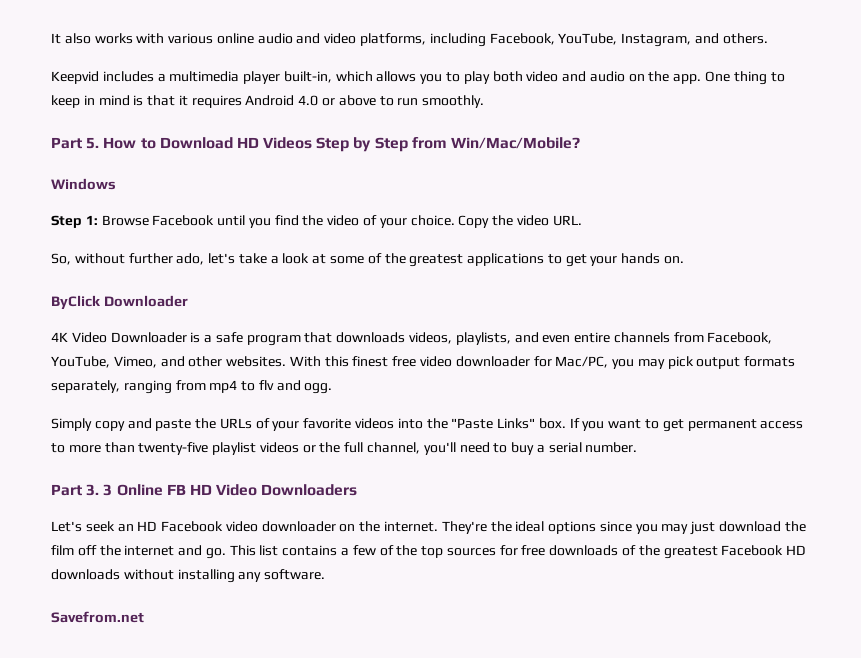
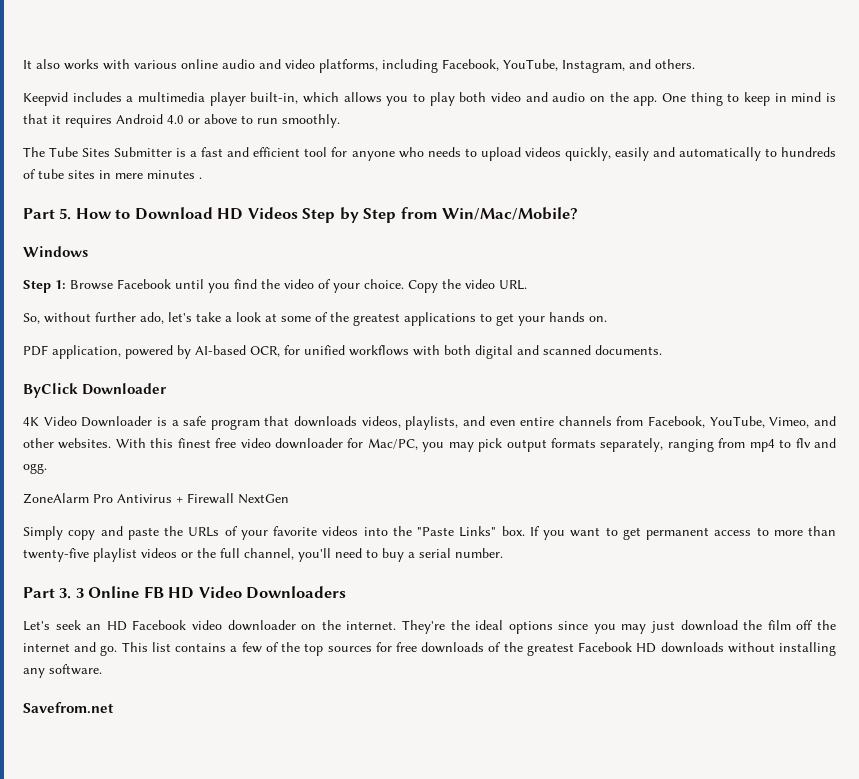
(485, 101) none -> [23,147,836,161] [23,169,202,179] // The Tube Sites Submitter is a fast and efficient tool for anyone who needs to upload videos quickly, easily and automatically to hundreds of tube sites in mere minutes .
(685, 260) none -> [23,345,662,359] // PDF application, powered by AI-based OCR, for unified workflows with both digital and scanned documents.
(333, 388) none -> [23,493,289,504] // ZoneAlarm Pro Antivirus + Firewall NextGen

